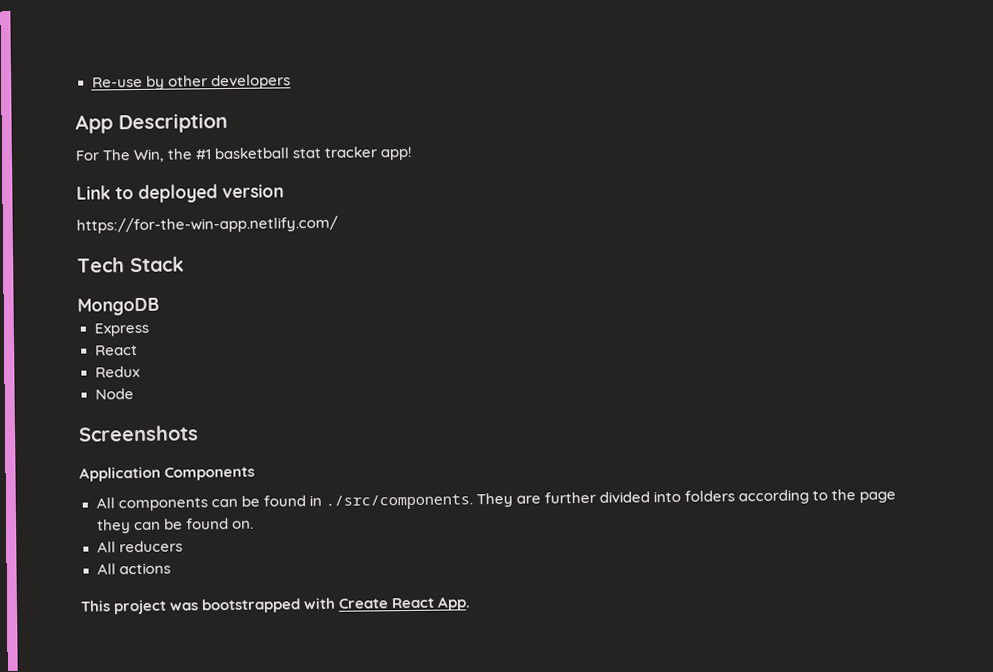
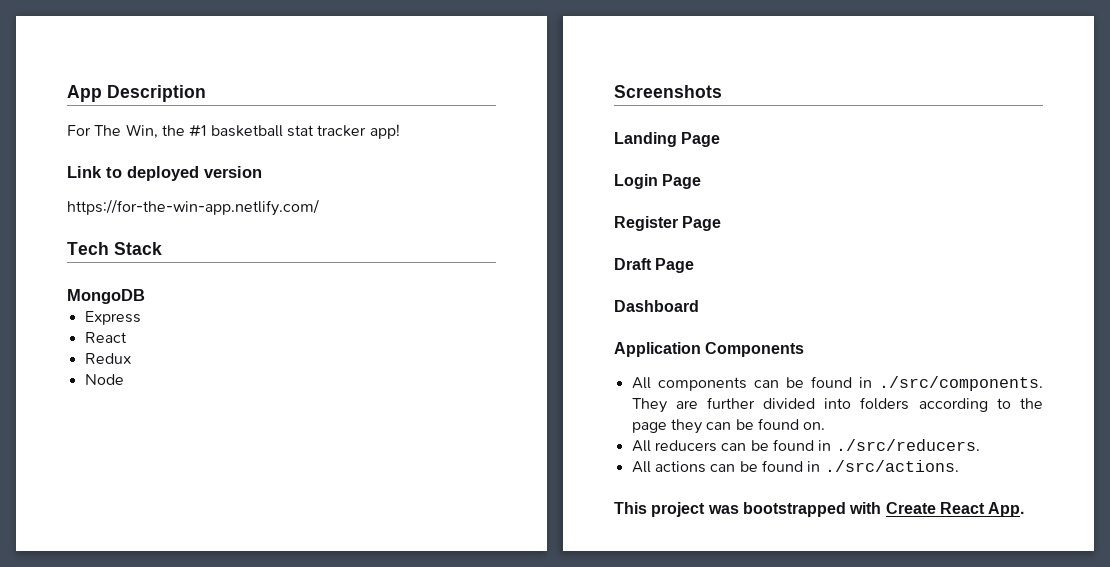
[91,74,291,90] Re-use by other developers // -> (67, 93) none
(199, 433) none -> [614,132,721,147] [614,174,702,189] [614,216,722,231] [614,258,695,273] [614,300,699,312] // Landing Page // Login Page // Register Page // Draft Page // Dashboard
[96,562,171,575] // All actions -> [721,439,980,451] [631,460,959,473] can be found in ./src/reducers. // All actions can be found in ./src/actions.

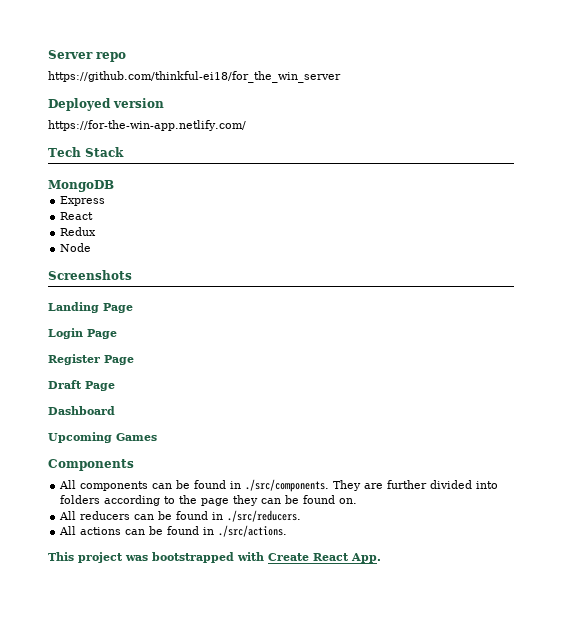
[67,85,206,102] [67,124,400,139] [67,166,199,181] App Description // For The Win, the #1 basketball stat tracker app! // Link to deployed -> [48,50,126,62] [48,71,341,83] [48,98,111,111] Server repo // https://github.com/thinkful-ei18/for_the_win_server // Deployed
[614,342,701,357] Application -> [48,432,157,443] Upcoming Games //

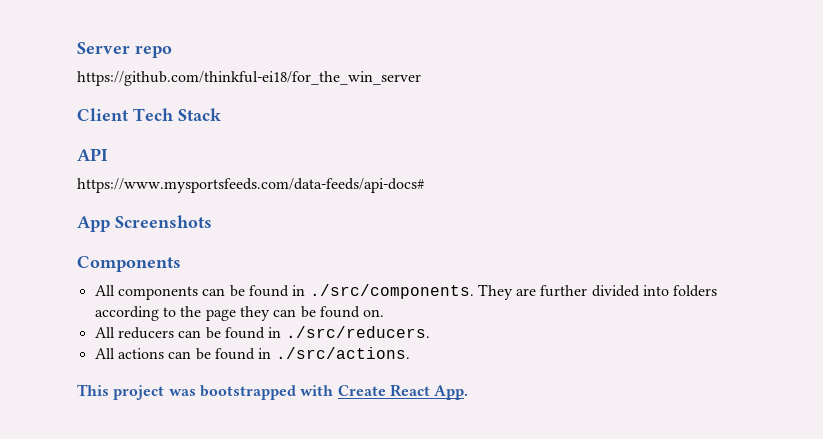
[48,98,164,111] [48,120,246,131] Deployed version // https://for-the-win-app.netlify.com/ // -> [77,108,129,121] Client
[48,180,114,192] [60,196,106,206] [60,212,94,220] [60,227,97,236] [60,243,92,252] [48,270,132,280] [48,302,133,313] [48,328,117,339] [48,354,134,365] [48,380,115,391] [48,406,115,415] [48,432,157,443] MongoDB // Express // React // Redux // Node // Screenshots // Landing Page // Login Page // Register Page // Draft Page // Dashboard // Upcoming Games -> [77,148,108,161] [77,178,424,193] [77,215,212,232] API // https://www.mysportsfeeds.com/data-feeds/api-docs# // App Screenshots

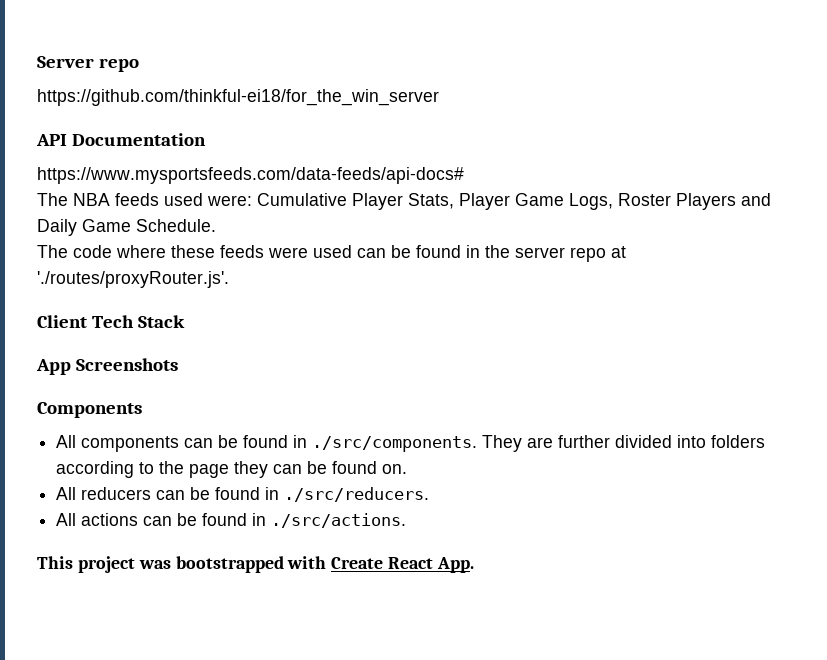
(421, 78) none -> [36,133,207,146] [37,167,464,184] [37,193,771,210] [37,219,216,236] [37,245,626,262] [37,271,229,288] // API Documentation // https://www.mysportsfeeds.com/data-feeds/api-docs# // The NBA feeds used were: Cumulative Player Stats, Player Game Logs, Roster Players and Daily Game Schedule. // The code where these feeds were used can be found in the server repo at './routes/proxyRouter.js'.
[77,148,108,161] [77,178,424,193] // API // https://www.mysportsfeeds.com/data-feeds/api-docs# -> (186, 321) none

